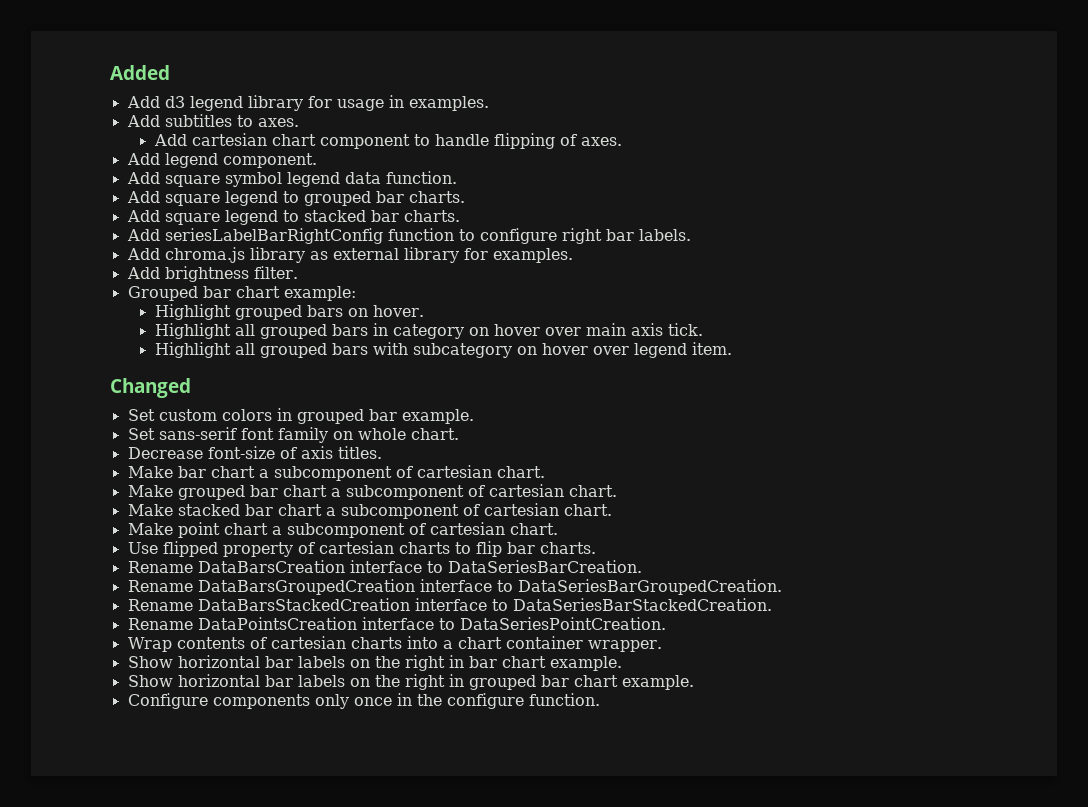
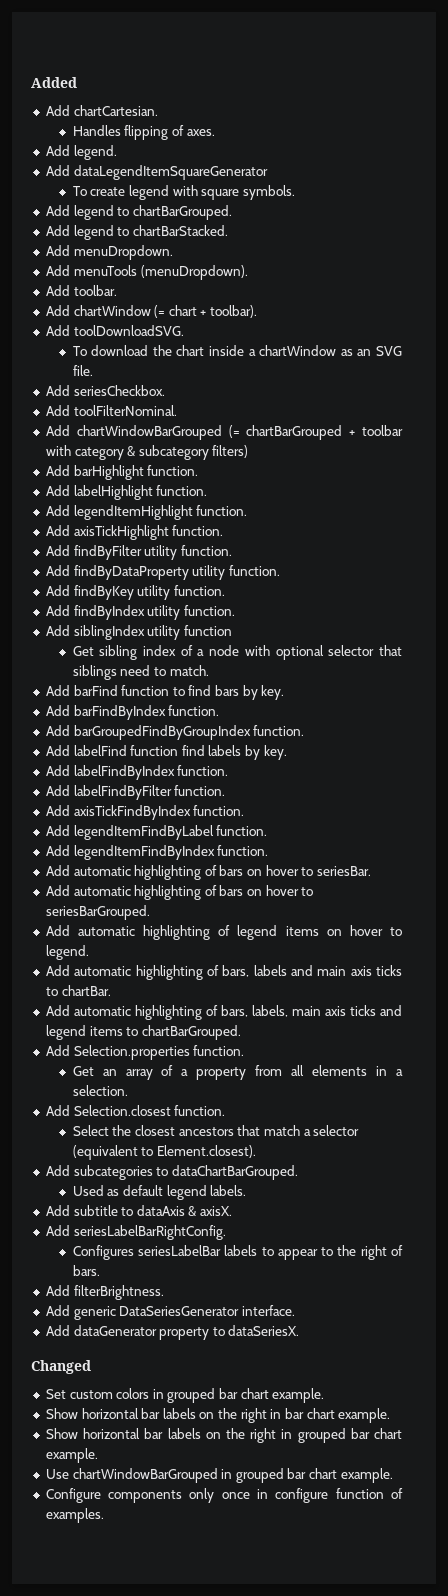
[164,95,489,111] [126,114,299,127] [153,133,489,149] d3 legend library for usage in examples. // Add subtitles to axes. // Add cartesian chart component to handle -> [73,105,158,116] [72,125,121,136] chartCartesian. // Handles
[164,153,317,168] [126,171,457,187] [126,191,465,206] [126,210,460,225] [126,228,691,244] [126,247,573,263] [126,266,298,282] [127,286,356,301] [154,304,424,320] [154,323,703,339] [154,342,732,358] legend component. // Add square symbol legend data function. // Add square legend to grouped bar charts. // Add square legend to stacked bar charts. // Add seriesLabelBarRightConfig function to configure right bar labels. // Add chroma.js library as external library for examples. // Add brightness filter. // Grouped bar chart example: // Highlight grouped bars on hover. // Highlight all grouped bars in category on hover over main axis tick. // Highlight all grouped bars with subcategory on hover over legend item. -> [73,145,117,160] [45,165,268,180] [72,185,295,200] [45,205,232,220] [45,225,228,240] [45,245,173,260] [45,265,249,280] [45,285,117,296] [45,305,258,318] [45,325,184,336] [72,345,402,356] [72,365,93,376] [45,385,165,396] [45,405,177,416] [45,425,403,440] [45,445,249,460] [45,465,199,480] [45,485,208,500] [45,505,248,520] [45,525,224,540] [45,545,232,560] [45,565,280,580] [45,585,225,600] [45,605,235,620] [45,625,232,640] [72,645,402,660] [72,665,209,680] [45,685,285,700] [45,705,220,720] [45,725,305,740] [45,745,287,760] [45,765,229,780] [45,785,226,800] [45,805,245,820] [45,825,268,840] [45,845,269,860] [45,865,372,880] [45,885,314,900] [45,905,150,920] [45,925,402,940] [45,945,89,960] [45,965,403,980] [45,985,111,996] [45,1005,402,1020] [45,1025,241,1040] [45,1045,245,1060] [72,1065,403,1080] [72,1085,128,1096] [45,1105,226,1116] [72,1125,360,1136] [72,1145,256,1160] [45,1165,298,1180] [72,1185,247,1200] [45,1205,233,1216] [45,1225,226,1240] [72,1245,404,1260] [72,1265,100,1276] [45,1285,164,1300] [45,1305,295,1320] [45,1325,300,1340] legend. // Add dataLegendItemSquareGenerator // To create legend with square symbols. // Add legend to chartBarGrouped. // Add legend to chartBarStacked. // Add menuDropdown. // Add menuTools (menuDropdown). // Add toolbar. // Add chartWindow (= chart + toolbar). // Add toolDownloadSVG. // To download the chart inside a chartWindow as an SVG file. // Add seriesCheckbox. // Add toolFilterNominal. // Add chartWindowBarGrouped (= chartBarGrouped + toolbar with category & subcategory filters) // Add barHighlight function. // Add labelHighlight function. // Add legendItemHighlight function. // Add axisTickHighlight function. // Add findByFilter utility function. // Add findByDataProperty utility function. // Add findByKey utility function. // Add findByIndex utility function. // Add siblingIndex utility function // Get sibling index of a node with optional selector that siblings need to match. // Add barFind function to find bars by key. // Add barFindByIndex function. // Add barGroupedFindByGroupIndex function. // Add labelFind function find labels by key. // Add labelFindByIndex function. // Add labelFindByFilter function. // Add axisTickFindByIndex function. // Add legendItemFindByLabel function. // Add legendItemFindByIndex function. // Add automatic highlighting of bars on hover to seriesBar. // Add automatic highlighting of bars on hover to seriesBarGrouped. // Add automatic highlighting of legend items on hover to legend. // Add automatic highlighting of bars, labels and main axis ticks to chartBar. // Add automatic highlighting of bars, labels, main axis ticks and legend items to chartBarGrouped. // Add Selection.properties function. // Get an array of a property from all elements in a selection. // Add Selection.closest function. // Select the closest ancestors that match a selector (equivalent to Element.closest). // Add subcategories to dataChartBarGrouped. // Used as default legend labels. // Add subtitle to dataAxis & axisX. // Add seriesLabelBarRightConfig. // Configures seriesLabelBar labels to appear to the right of bars. // Add filterBrightness. // Add generic DataSeriesGenerator interface. // Add dataGenerator property to dataSeriesX.
[401,409,474,424] [127,427,459,443] [127,446,382,459] [127,465,545,481] [127,484,617,500] [127,503,612,519] [127,522,558,538] [127,541,596,557] [127,560,642,573] [127,579,782,595] [127,598,772,611] [127,617,666,630] [127,636,662,652] example. // Set sans-serif font family on whole chart. // Decrease font-size of axis titles. // Make bar chart a subcomponent of cartesian chart. // Make grouped bar chart a subcomponent of cartesian chart. // Make stacked bar chart a subcomponent of cartesian chart. // Make point chart a subcomponent of cartesian chart. // Use flipped property of cartesian charts to flip bar charts. // Rename DataBarsCreation interface to DataSeriesBarCreation. // Rename DataBarsGroupedCreation interface to DataSeriesBarGroupedCreation. // Rename DataBarsStackedCreation interface to DataSeriesBarStackedCreation. // Rename DataPointsCreation interface to DataSeriesPointCreation. // Wrap contents of cartesian charts into a chart container wrapper. -> [240,1388,325,1403] chart example.
(694, 682) none -> [45,1468,393,1483] // Use chartWindowBarGrouped in grouped bar chart example.
[416,693,600,709] the configure function. -> [275,1488,403,1503] [45,1508,104,1523] configure function of examples.

